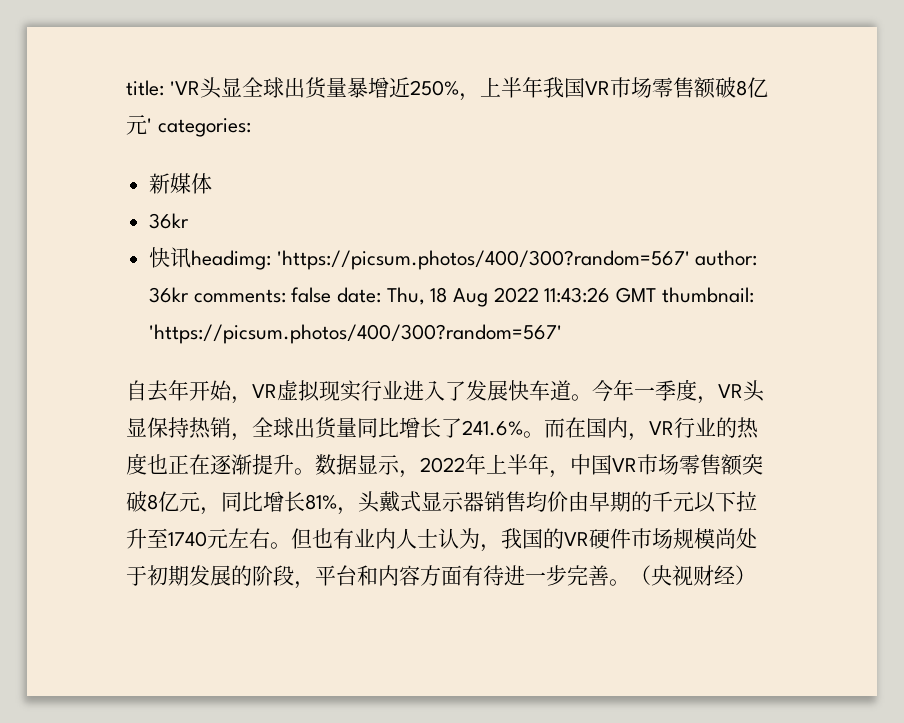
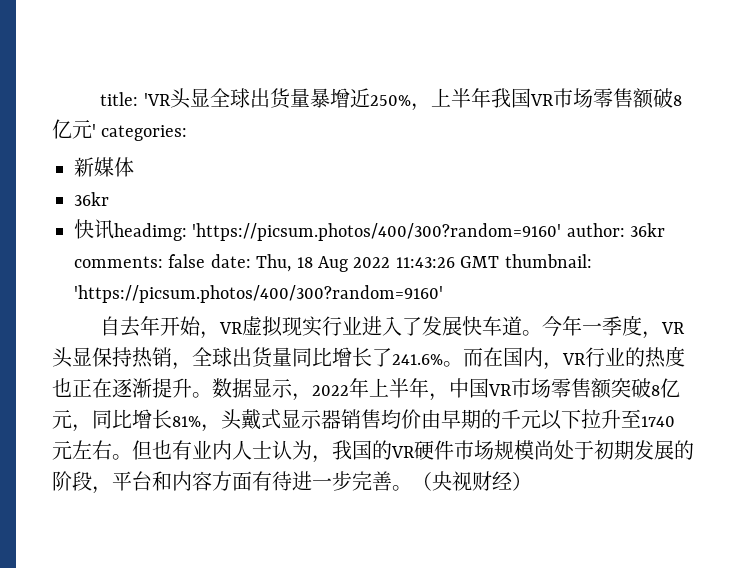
[276,250,690,270] 'https://picsum.photos/400/300?random=567' -> [192,223,562,241] 'https://picsum.photos/400/300?random=9160'
[149,324,563,344] 'https://picsum.photos/400/300?random=567' -> [74,285,443,303] 'https://picsum.photos/400/300?random=9160'

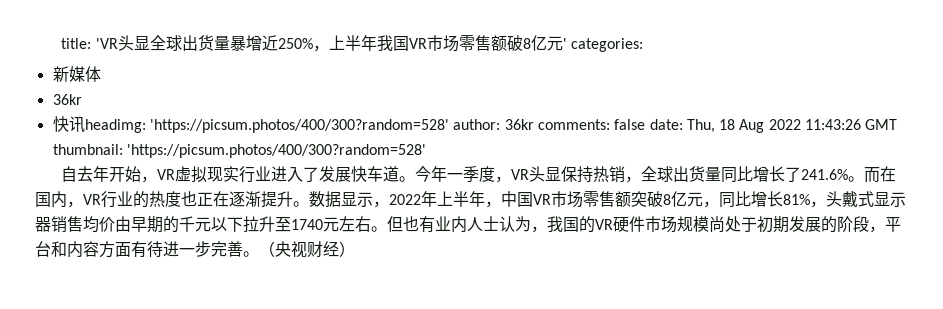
[192,223,562,241] 'https://picsum.photos/400/300?random=9160' -> [149,119,449,133] 'https://picsum.photos/400/300?random=528'
[74,285,443,303] 'https://picsum.photos/400/300?random=9160' -> [126,144,426,158] 'https://picsum.photos/400/300?random=528'

